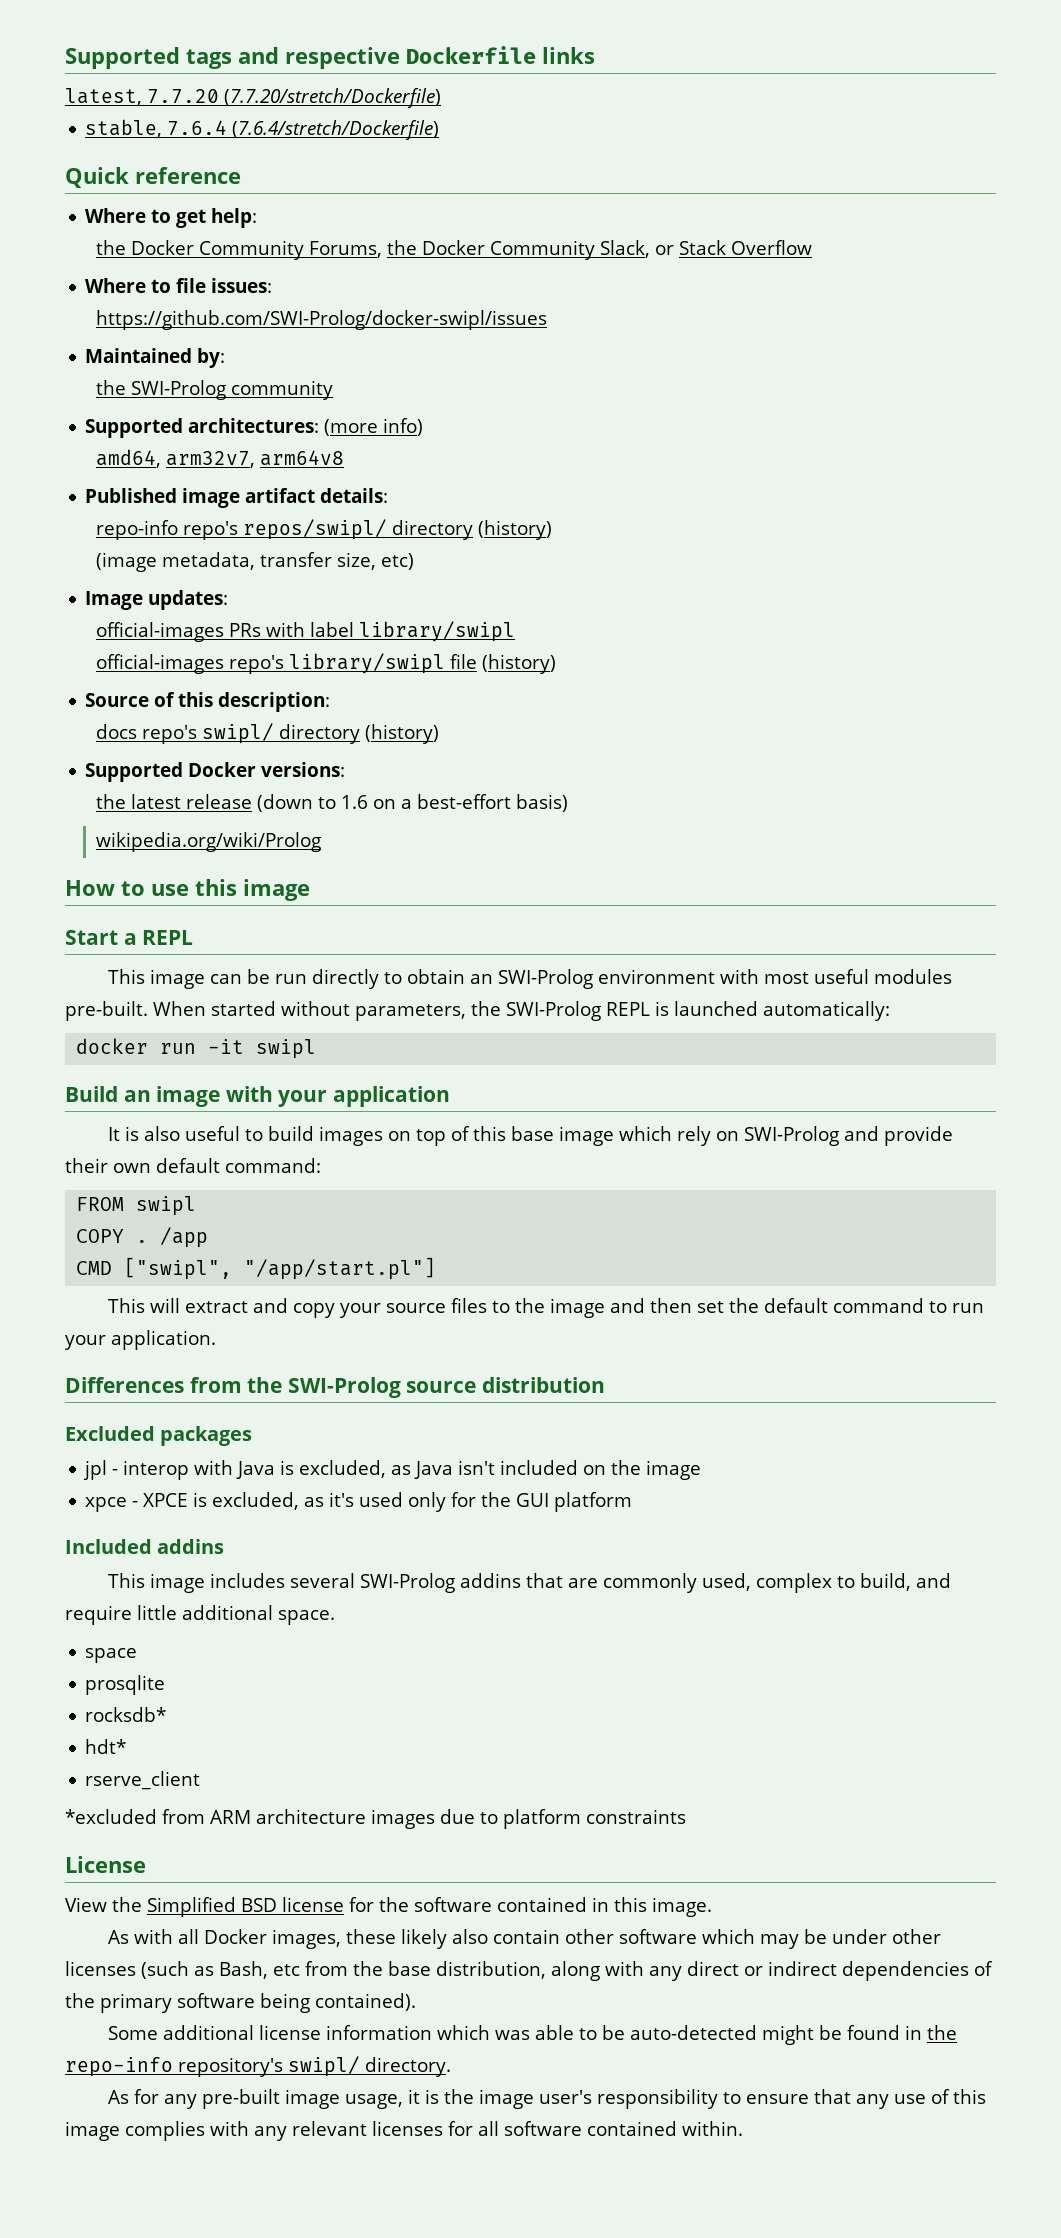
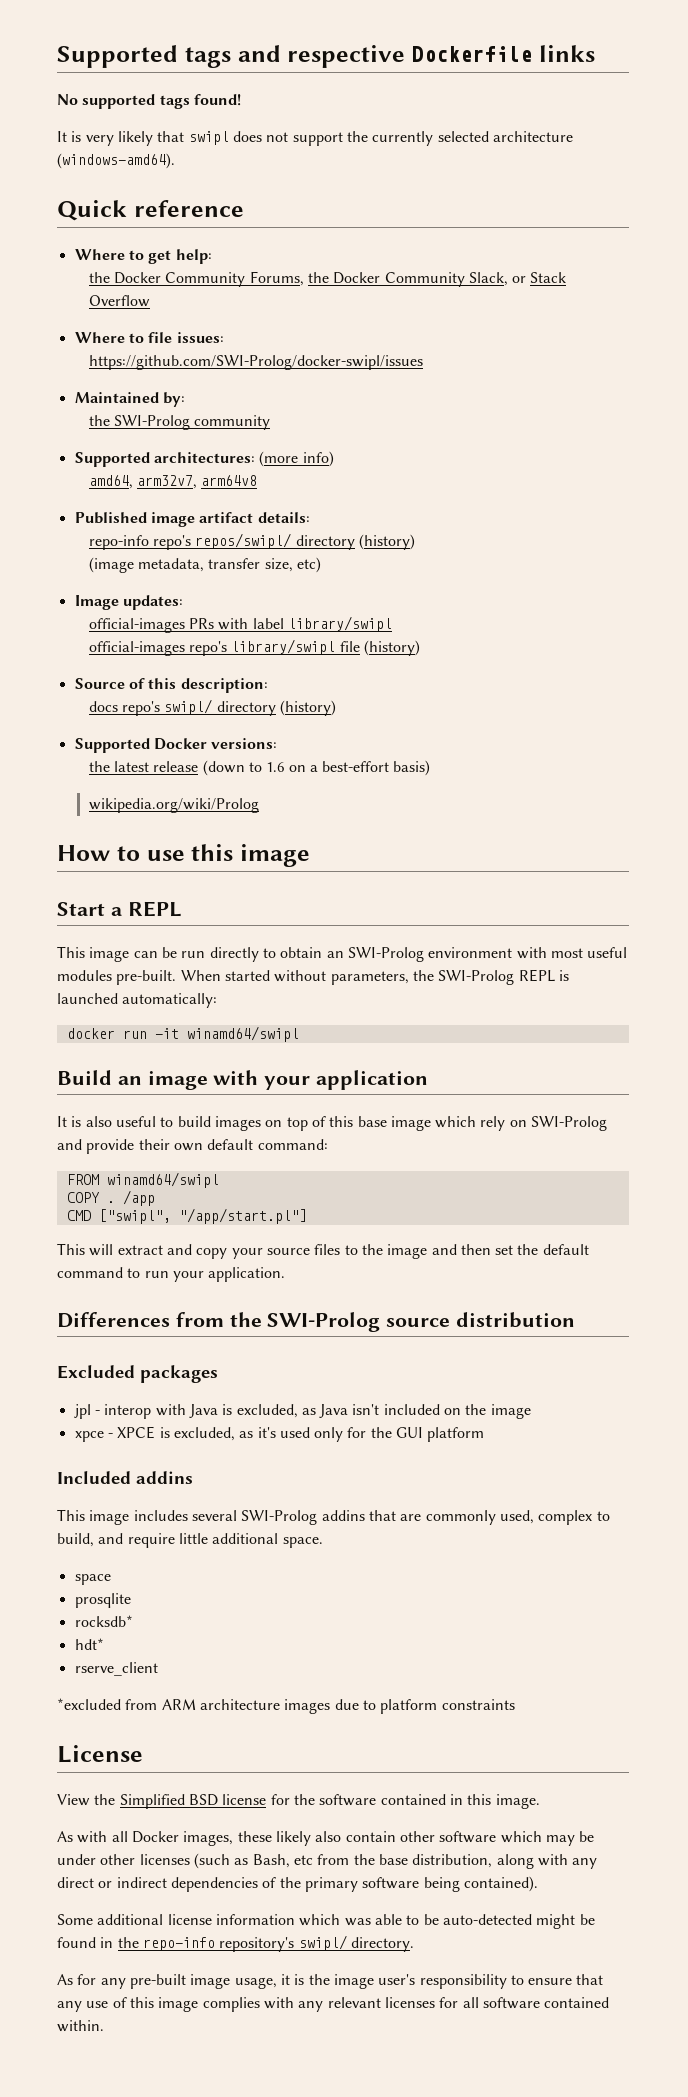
[65,88,441,108] [85,119,440,140] latest, 7.7.20 (7.7.20/stretch/Dockerfile) // stable, 7.6.4 (7.6.4/stretch/Dockerfile) -> [57,94,241,109] [57,131,573,146] [57,153,175,169] No supported tags found! // It is very likely that swipl does not support the currently selected architecture (windows-amd64).
[256,1039,317,1059] swipl -> [186,1026,299,1042] winamd64/swipl
[136,1196,197,1216] swipl -> [106,1172,219,1188] winamd64/swipl

